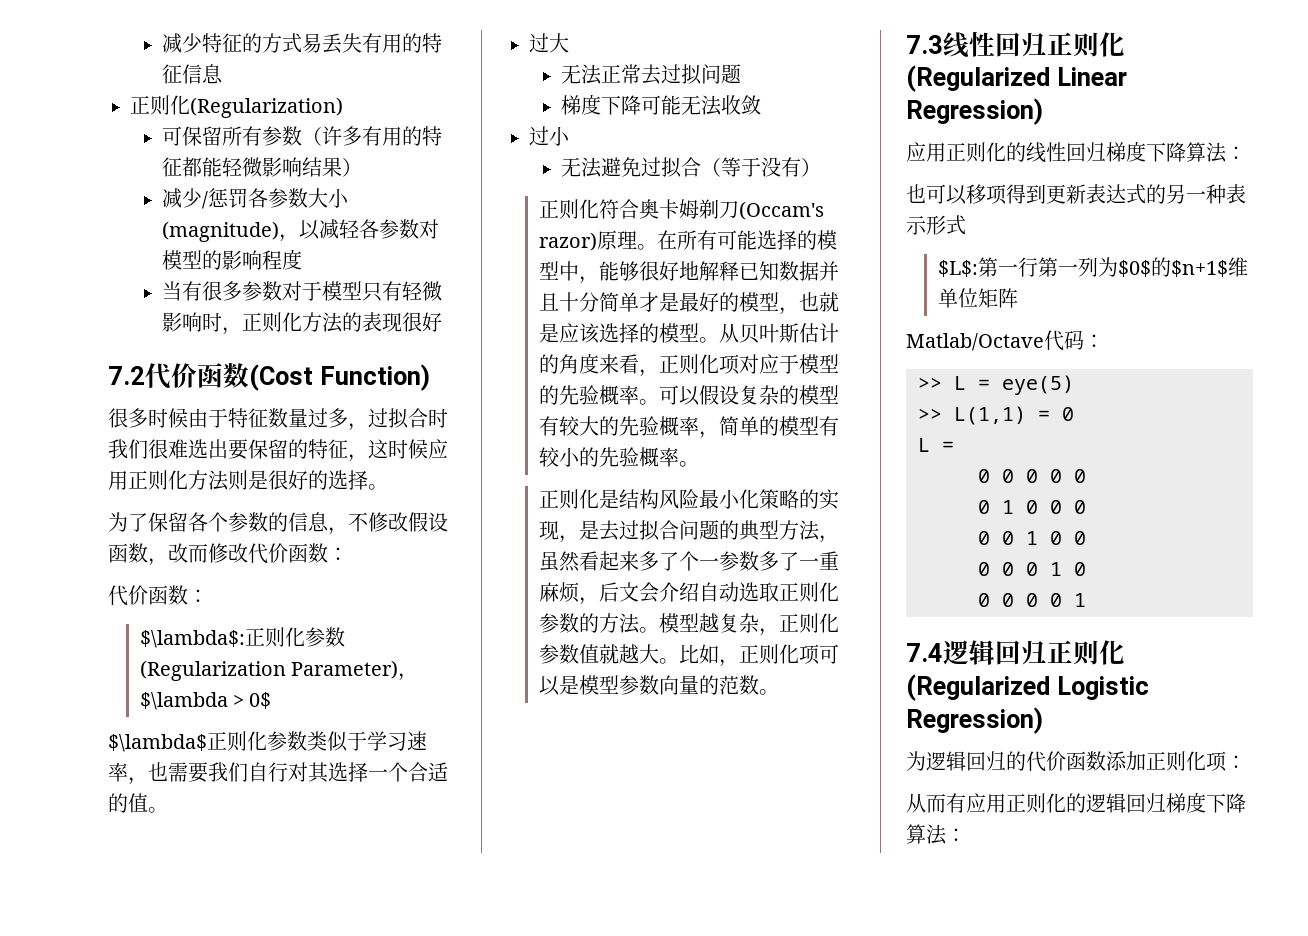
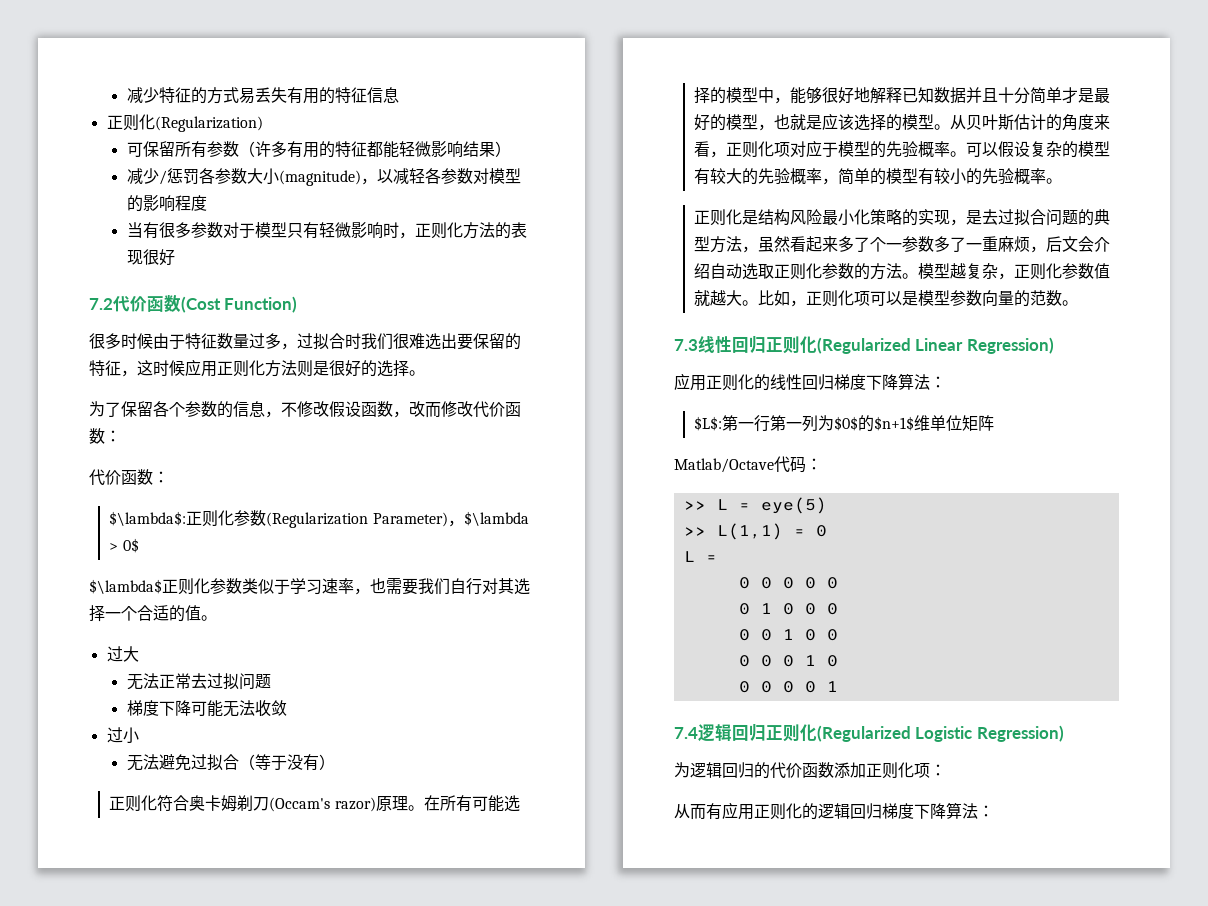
[906,184,1246,205] [906,215,966,235] // 也可以移项得到更新表达式的另一种表示形式 -> (946, 382) none

